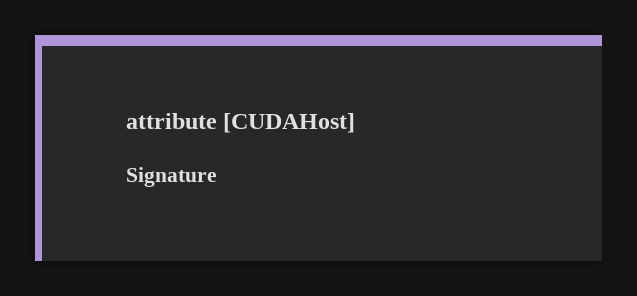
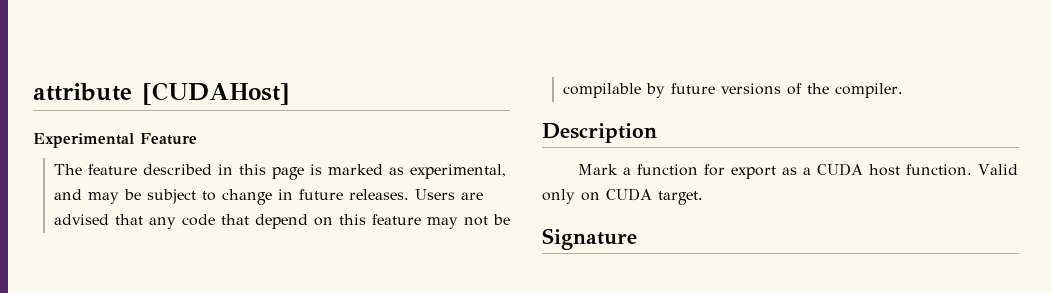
(356, 123) none -> [33,133,197,148] [53,164,506,180] [53,189,483,205] [53,214,510,229] [562,83,903,98] [542,123,657,143] [577,163,1018,179] [542,188,703,205] // Experimental Feature // The feature described in this page is marked as experimental, and may be subject to change in future releases. Users are advised that any code that depend on this feature may not be compilable by future versions of the compiler. // Description // Mark a function for export as a CUDA host function. Valid only on CUDA target.

